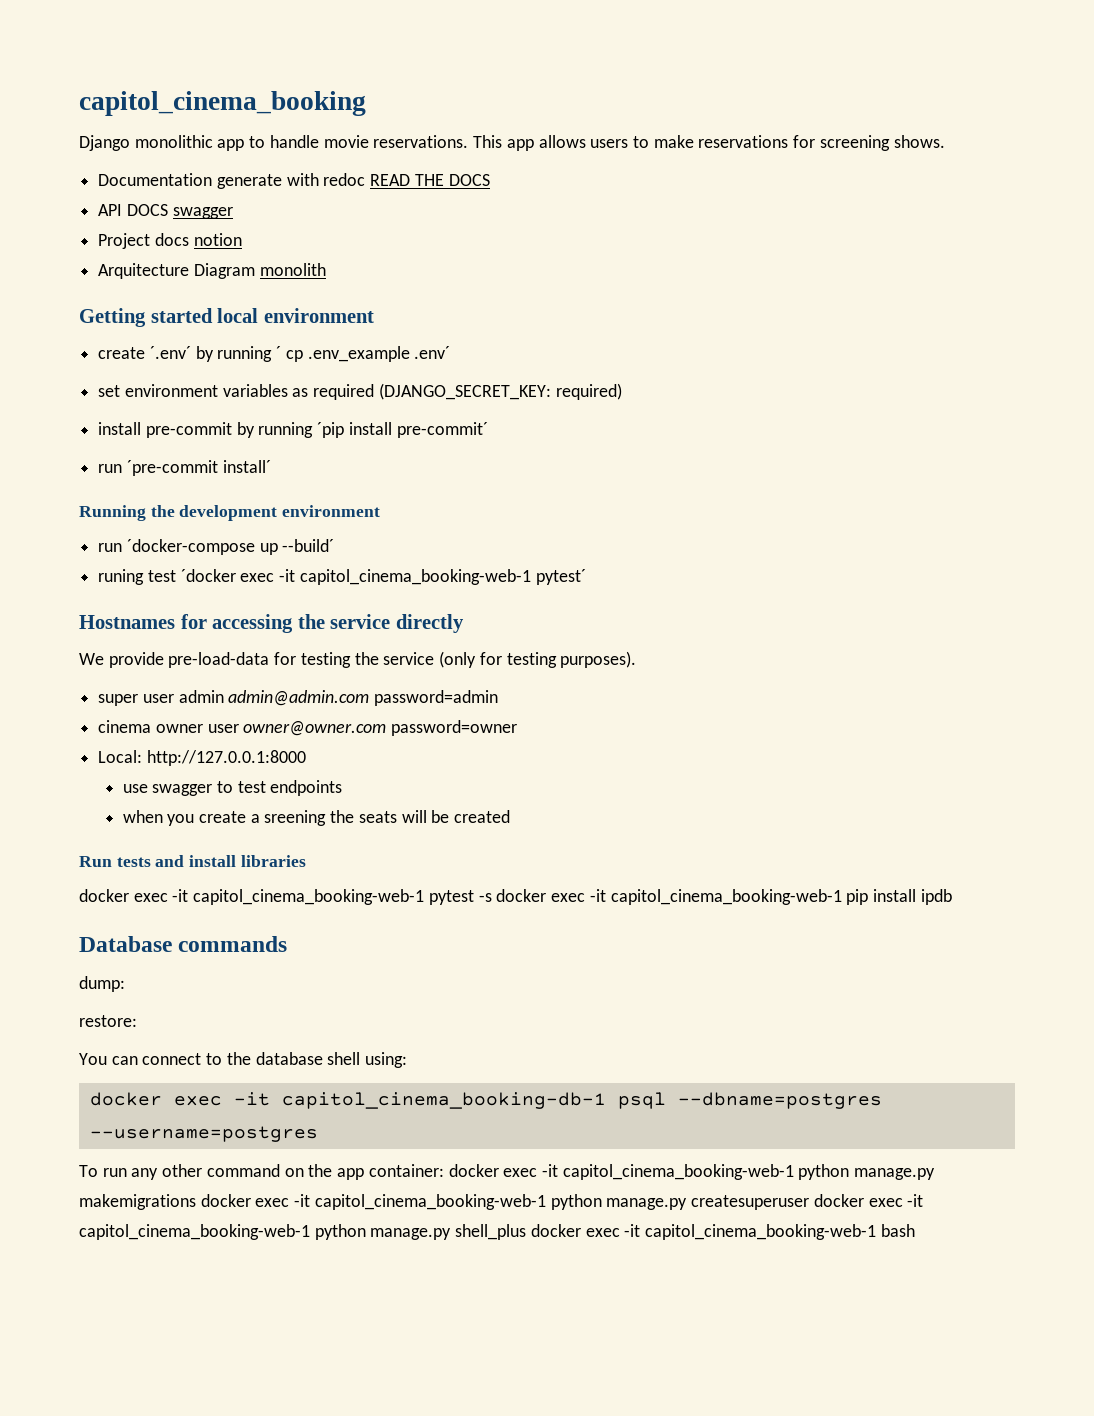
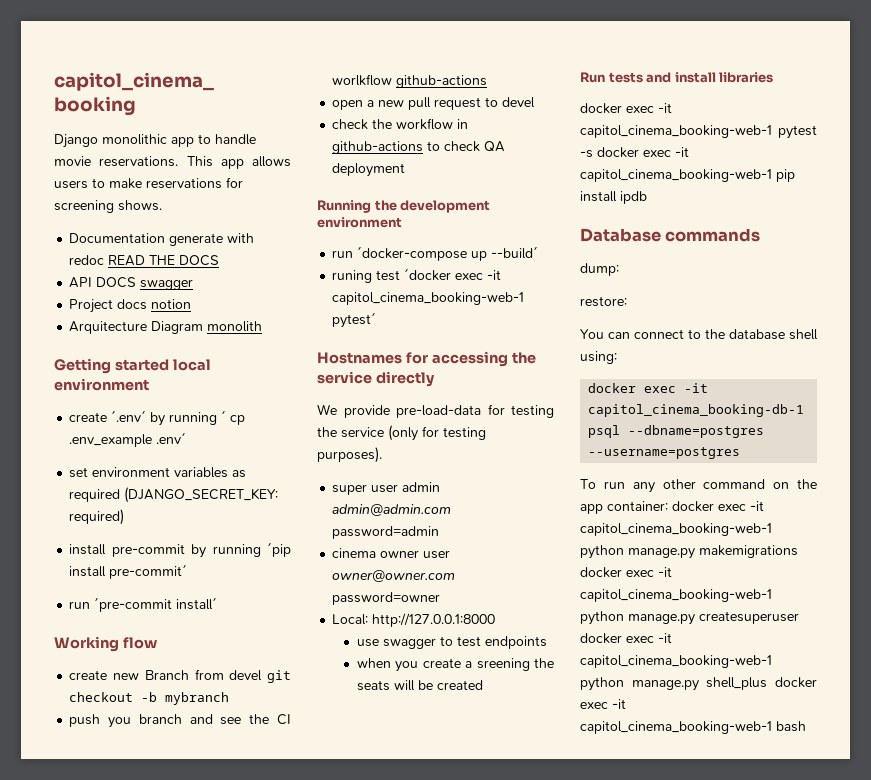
(271, 466) none -> [54,636,157,652] [69,669,291,683] [69,692,230,705] [69,714,291,728] [332,74,488,88] [332,97,536,110] [332,118,469,130] [332,141,506,154] [332,163,406,177] // Working flow // create new Branch from devel git checkout -b mybranch // push you branch and see the CI worlkflow github-actions // open a new pull request to devel // check the workflow in github-actions to check QA deployment

